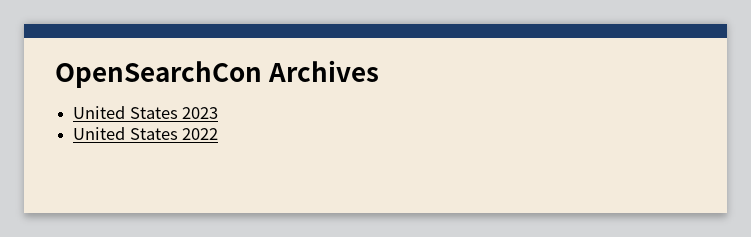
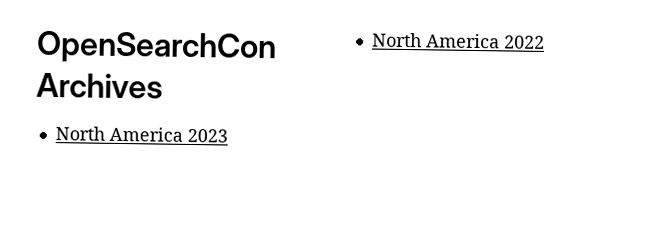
[73,106,178,119] United States -> [54,126,183,142] North America
[73,127,178,140] United States -> [371,32,500,49] North America

